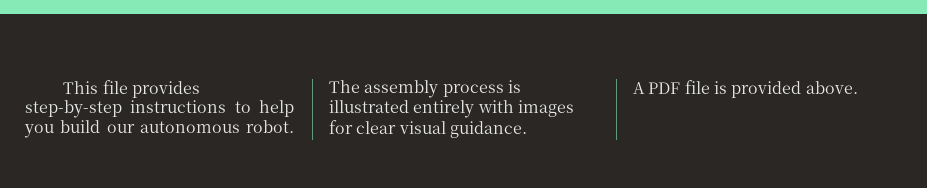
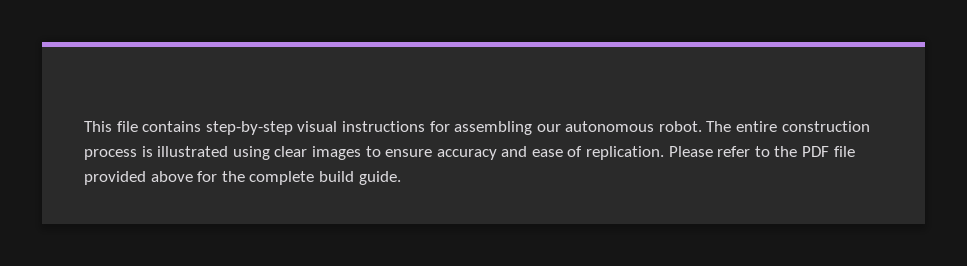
[132,81,201,98] [25,100,294,118] [24,120,101,138] provides step-by-step instructions to help you build -> [142,121,533,135] contains step-by-step visual instructions for assembling
[364,80,439,98] assembly -> [736,121,870,132] entire construction
[413,100,574,118] [329,120,527,138] [633,80,858,98] entirely with images for clear visual guidance. // A PDF file is provided above. -> [232,146,855,160] [84,171,401,185] using clear images to ensure accuracy and ease of replication. Please refer to the PDF file provided above for the complete build guide.

